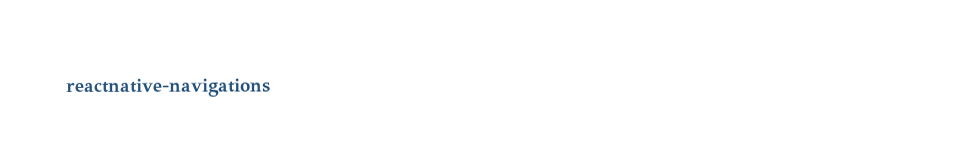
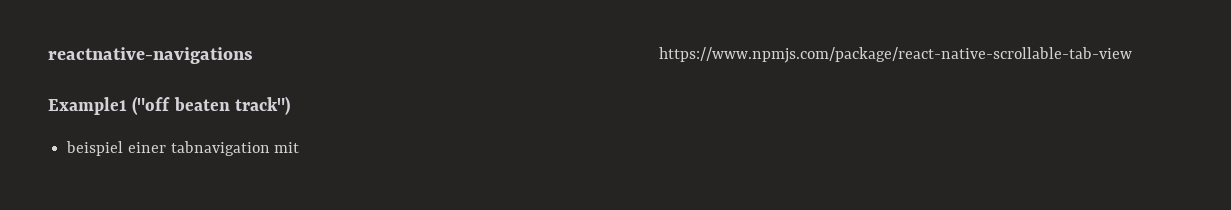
(271, 87) none -> [48,96,290,115] [66,141,300,156] [659,47,1133,63] // Example1 ("off beaten track") // beispiel einer tabnavigation mit https://www.npmjs.com/package/react-native-scrollable-tab-view

